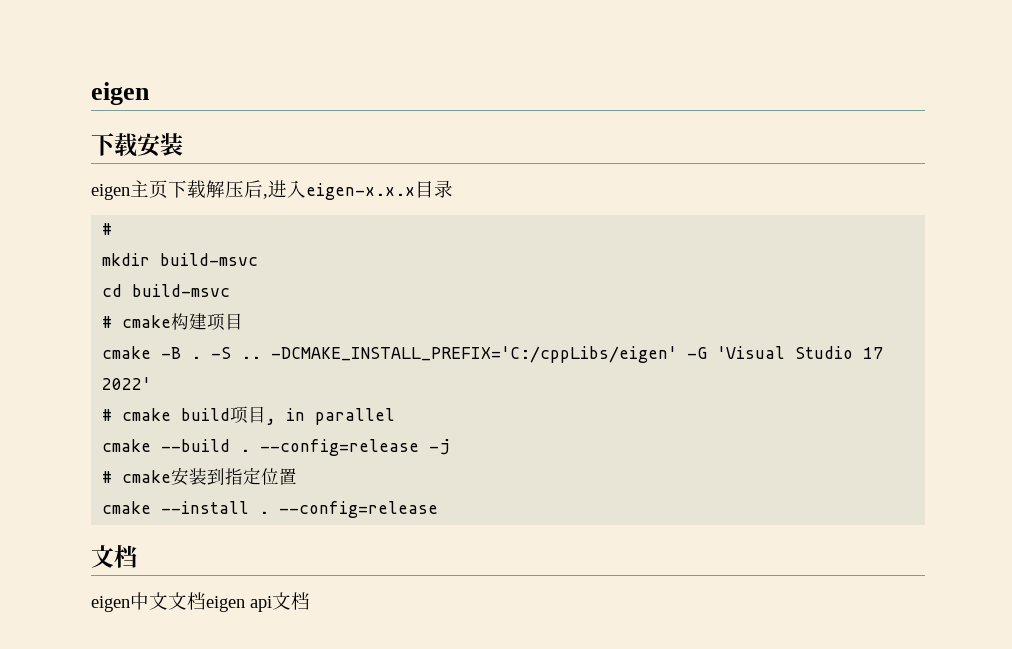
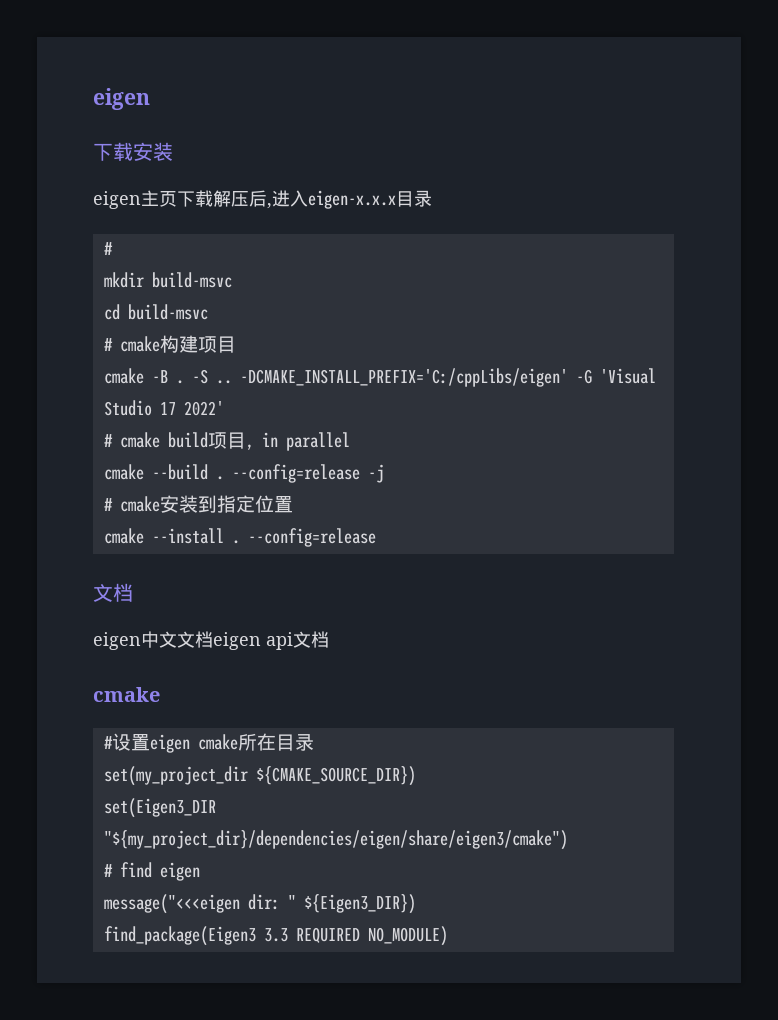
(310, 601) none -> [93,687,160,702] [103,733,314,753] [103,766,416,786] [103,798,216,818] [103,830,568,850] [103,862,200,881] [103,894,416,914] [103,926,448,946] // cmake // #设置eigen cmake所在目录 // set(my_project_dir ${CMAKE_SOURCE_DIR}) // set(Eigen3_DIR "${my_project_dir}/dependencies/eigen/share/eigen3/cmake") // # find eigen // message("<<<eigen dir: " ${Eigen3_DIR}) // find_package(Eigen3 3.3 REQUIRED NO_MODULE)

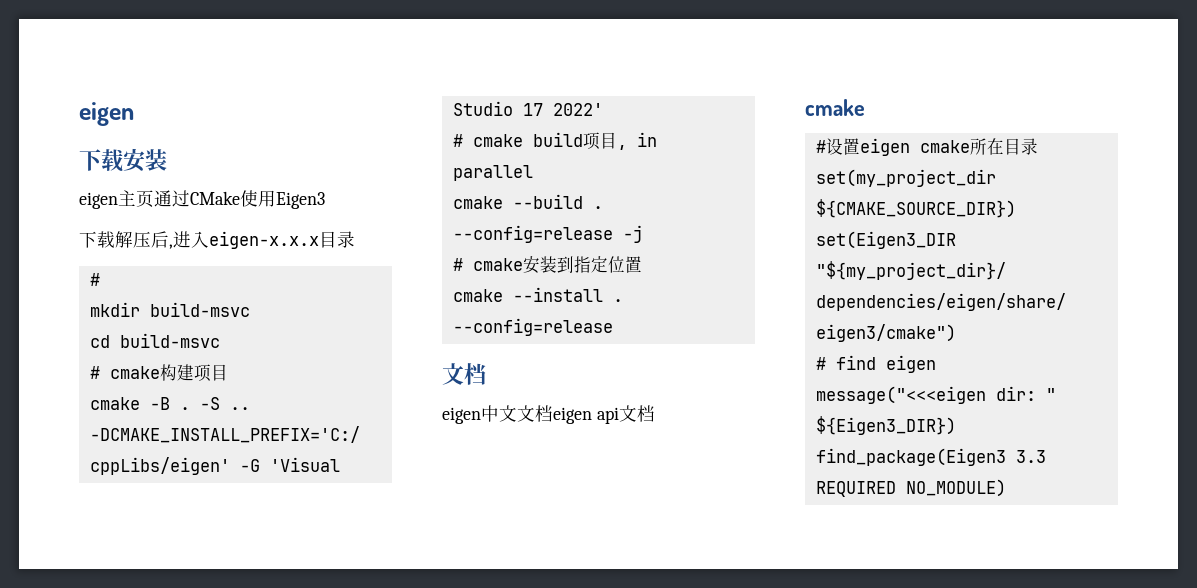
(177, 199) none -> [154,190,325,209] 通过CMake使用Eigen3 //

